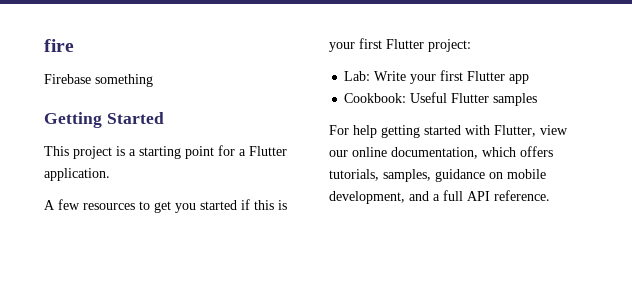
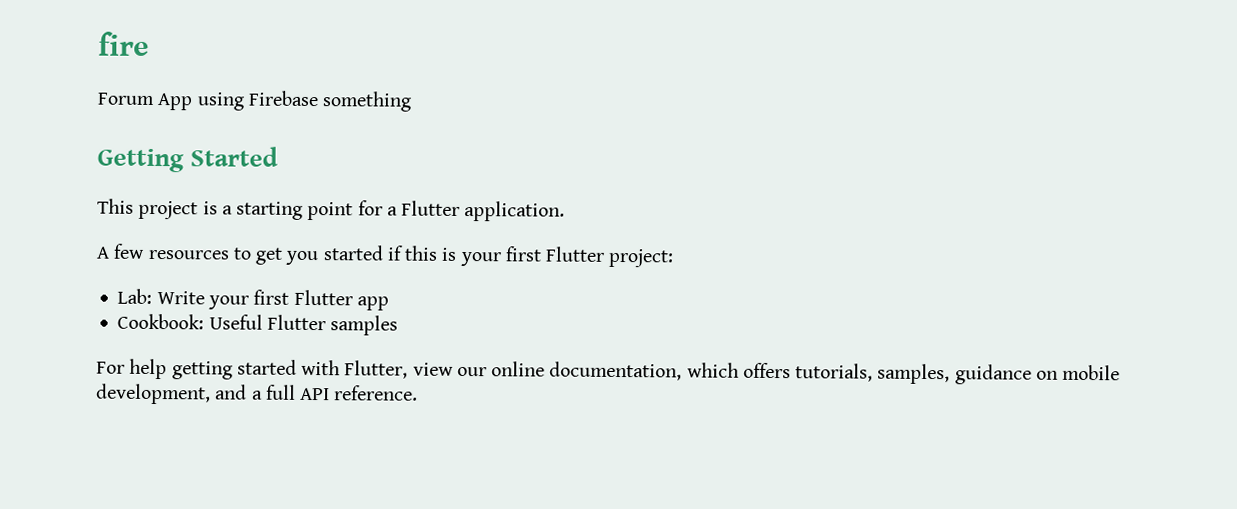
(74, 45) none -> [97,92,245,111] Forum App using

